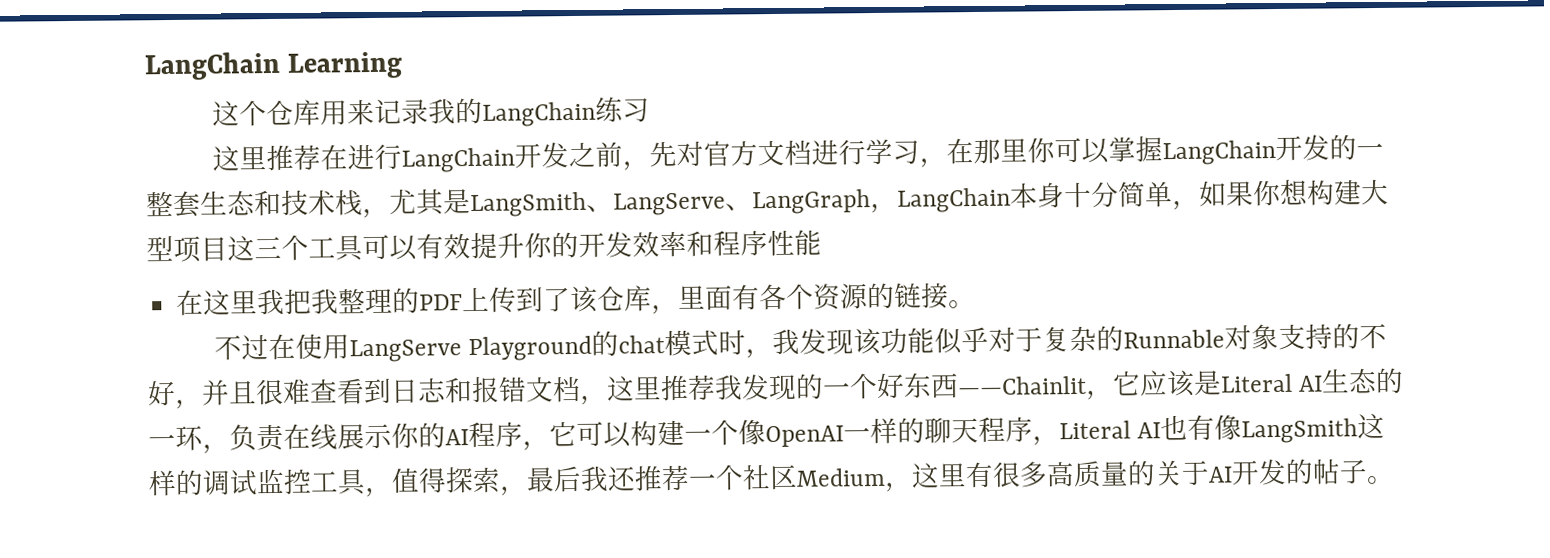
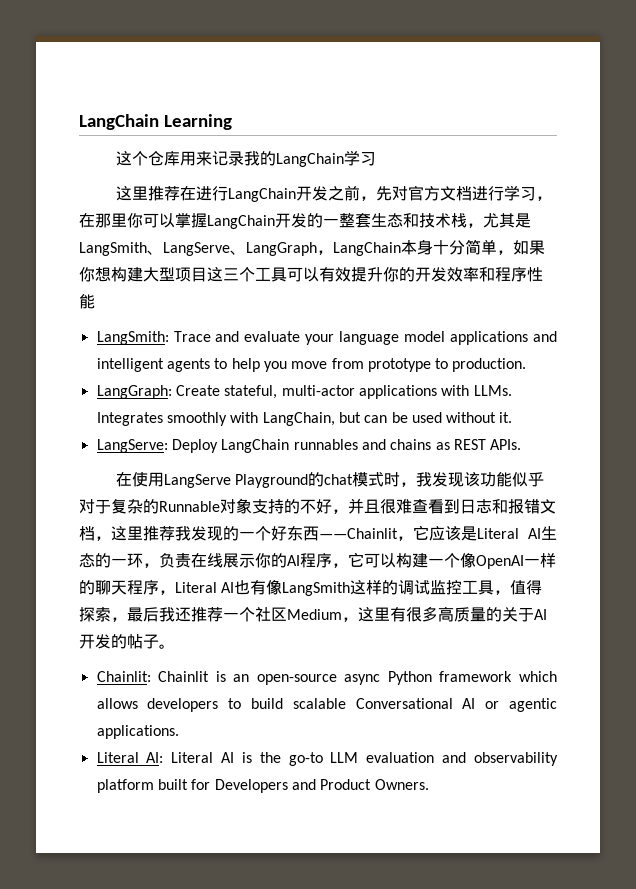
[594,96,624,123] 练 -> [343,150,360,166] 学
[176,282,977,316] [213,334,269,361] 在这里我把我整理的PDF上传到了该仓库，里面有各个资源的链接。 // 不过 -> [96,331,557,345] [96,358,527,372] [96,385,512,399] [96,412,513,426] [96,439,522,453] LangSmith: Trace and evaluate your language model applications and intelligent agents to help you move from prototype to production. // LangGraph: Create stateful, multi-actor applications with LLMs. Integrates smoothly with LangChain, but can be used without it. // LangServe: Deploy LangChain runnables and chains as REST APIs. //
(1395, 480) none -> [96,671,557,685] [96,698,557,712] [96,725,179,739] [96,752,558,766] [96,779,429,793] // Chainlit: Chainlit is an open-source async Python framework which allows developers to build scalable Conversational AI or agentic applications. // Literal AI: Literal AI is the go-to LLM evaluation and observability platform built for Developers and Product Owners.

